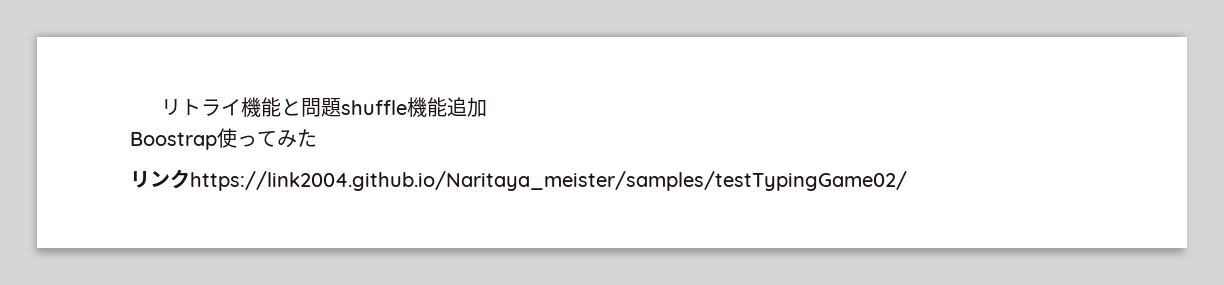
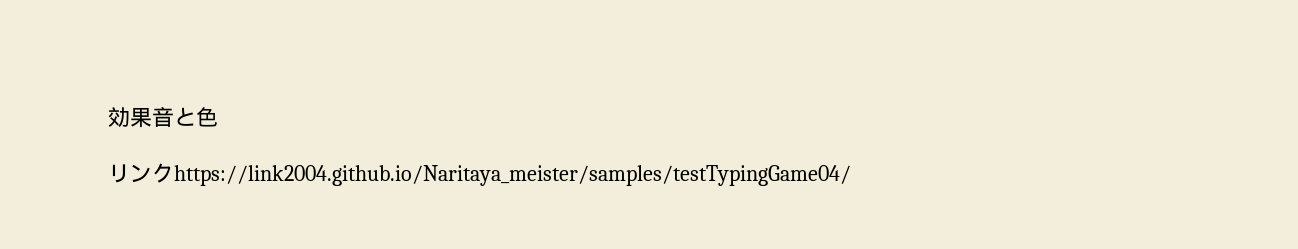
[161,97,488,117] [130,128,317,150] リトライ機能と問題shuffle機能追加 // Boostrap使ってみた -> [108,107,218,128] 効果音と色
[190,171,907,191] https://link2004.github.io/Naritaya_meister/samples/testTypingGame02/ -> [174,165,851,186] https://link2004.github.io/Naritaya_meister/samples/testTypingGame04/

